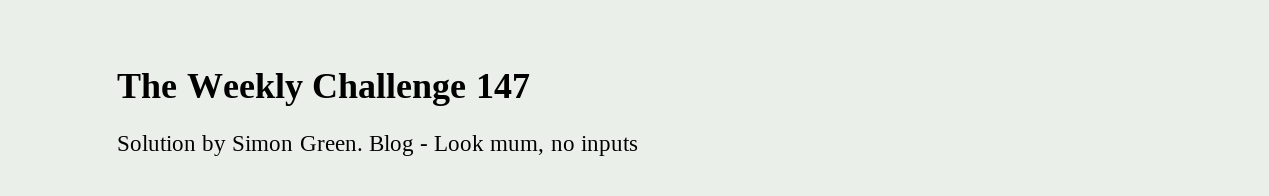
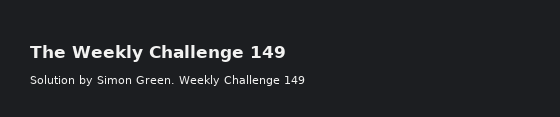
[476,74,531,98] 147 -> [250,46,286,58] 149
[368,135,638,156] Blog - Look mum, no inputs -> [179,75,305,86] Weekly Challenge 149

